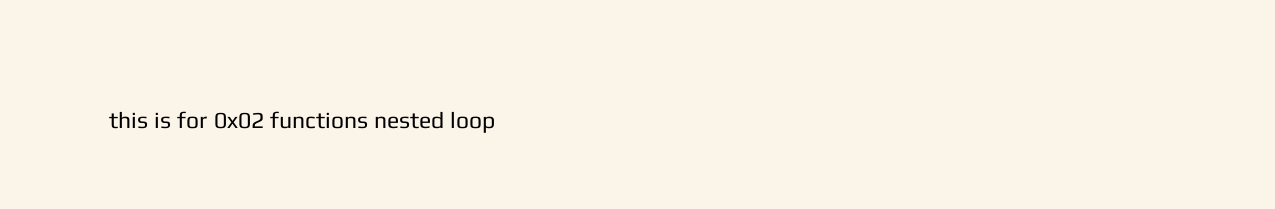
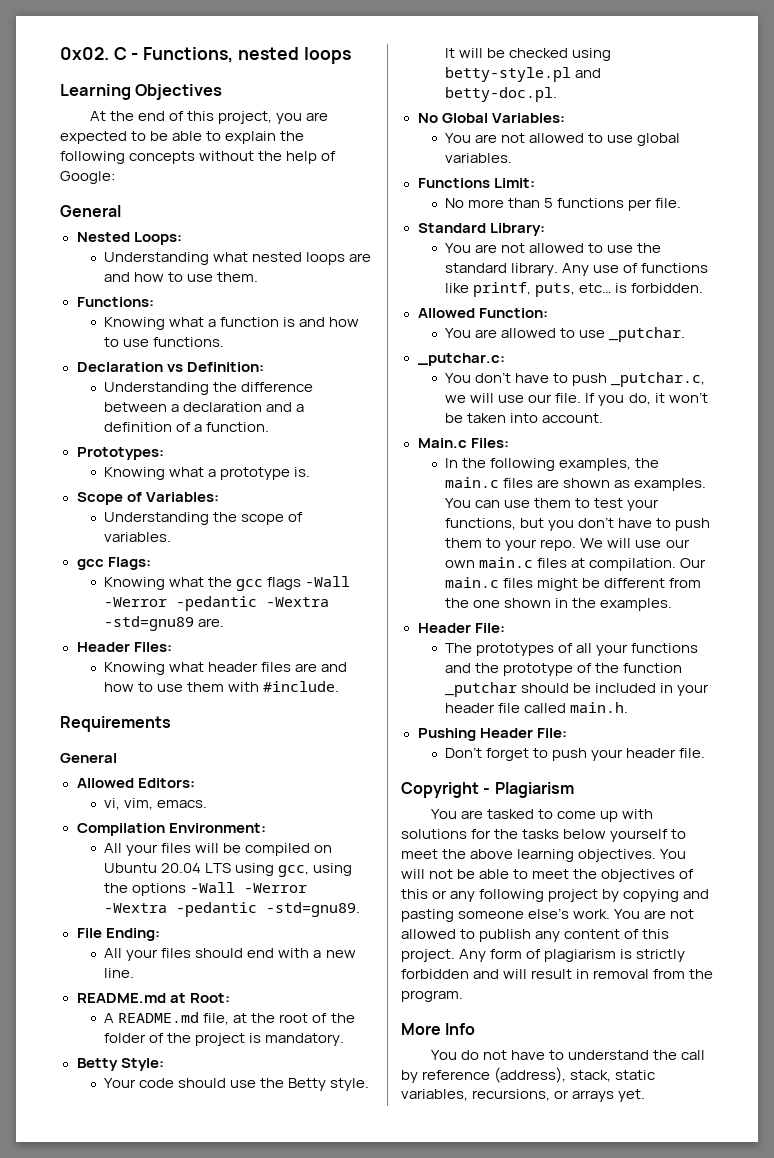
[109,111,496,133] this is for 0x02 functions nested loop -> [60,47,351,64] [60,84,223,100] [89,111,329,124] [60,131,305,144] [60,151,337,164] [60,171,115,184] [60,205,121,217] [76,232,182,245] [104,252,372,265] [104,272,259,282] [76,297,154,307] [104,317,360,330] [104,337,225,347] [76,362,264,372] [104,382,314,395] [104,402,305,412] [104,422,270,432] [76,447,164,460] [104,467,311,480] [76,492,219,505] [104,512,304,525] [104,532,172,542] [76,557,151,570] [104,576,351,591] [104,596,330,611] [104,616,225,631] [76,642,172,652] [104,662,348,675] [104,681,340,692] [60,716,171,732] [60,753,117,763] [76,778,195,788] [104,798,208,810] [76,823,266,836] [104,843,333,856] [104,863,353,877] [104,882,308,896] [104,902,361,917] [76,928,160,941] [104,948,356,961] [104,968,135,978] [76,993,230,1003] [104,1012,355,1025] [104,1033,345,1046] [76,1058,164,1071] [104,1078,370,1091] [445,48,612,61] [445,67,602,82] [445,87,558,102] [417,113,565,123] [445,133,681,146] [445,153,513,163] [417,178,535,188] [445,198,682,211] [417,223,545,236] [445,243,662,253] [445,263,709,276] [445,282,704,297] [417,308,548,318] [445,327,686,342] [417,353,505,366] [445,372,706,387] [445,392,708,406] [445,413,604,423] [417,438,509,448] [445,458,660,471] [445,477,707,491] [445,498,660,511] [445,517,711,531] [445,538,690,551] [445,557,707,571] [445,577,702,591] [445,598,673,611] [417,623,505,633] [445,643,699,656] [445,663,683,676] [445,682,710,697] [445,702,629,713] [417,728,567,741] [445,747,706,761] [401,782,574,798] [430,809,654,822] [401,829,687,842] [401,849,687,862] [401,869,695,882] [401,889,710,902] [401,908,695,922] [401,929,670,942] [401,949,686,962] [401,969,714,979] [401,990,463,1002] [401,1023,476,1035] [430,1050,706,1060] [401,1067,656,1083] [401,1089,646,1102] 0x02. C - Functions, nested loops // Learning Objectives // At the end of this project, you are expected to be able to explain the following concepts without the help of Google: // General // Nested Loops: // Understanding what nested loops are and how to use them. // Functions: // Knowing what a function is and how to use functions. // Declaration vs Definition: // Understanding the difference between a declaration and a definition of a function. // Prototypes: // Knowing what a prototype is. // Scope of Variables: // Understanding the scope of variables. // gcc Flags: // Knowing what the gcc flags -Wall -Werror -pedantic -Wextra -std=gnu89 are. // Header Files: // Knowing what header files are and how to use them with #include. // Requirements // General // Allowed Editors: // vi, vim, emacs. // Compilation Environment: // All your files will be compiled on Ubuntu 20.04 LTS using gcc, using the options -Wall -Werror -Wextra -pedantic -std=gnu89. // File Ending: // All your files should end with a new line. // README.md at Root: // A README.md file, at the root of the folder of the project is mandatory. // Betty Style: // Your code should use the Betty style. It will be checked using betty-style.pl and betty-doc.pl. // No Global Variables: // You are not allowed to use global variables. // Functions Limit: // No more than 5 functions per file. // Standard Library: // You are not allowed to use the standard library. Any use of functions like printf, puts, etc… is forbidden. // Allowed Function: // You are allowed to use _putchar. // _putchar.c: // You don’t have to push _putchar.c, we will use our file. If you do, it won’t be taken into account. // Main.c Files: // In the following examples, the main.c files are shown as examples. You can use them to test your functions, but you don’t have to push them to your repo. We will use our own main.c files at compilation. Our main.c files might be different from the one shown in the examples. // Header File: // The prototypes of all your functions and the prototype of the function _putchar should be included in your header file called main.h. // Pushing Header File: // Don’t forget to push your header file. // Copyright - Plagiarism // You are tasked to come up with solutions for the tasks below yourself to meet the above learning objectives. You will not be able to meet the objectives of this or any following project by copying and pasting someone else’s work. You are not allowed to publish any content of this project. Any form of plagiarism is strictly forbidden and will result in removal from the program. // More Info // You do not have to understand the call by reference (address), stack, static variables, recursions, or arrays yet.

